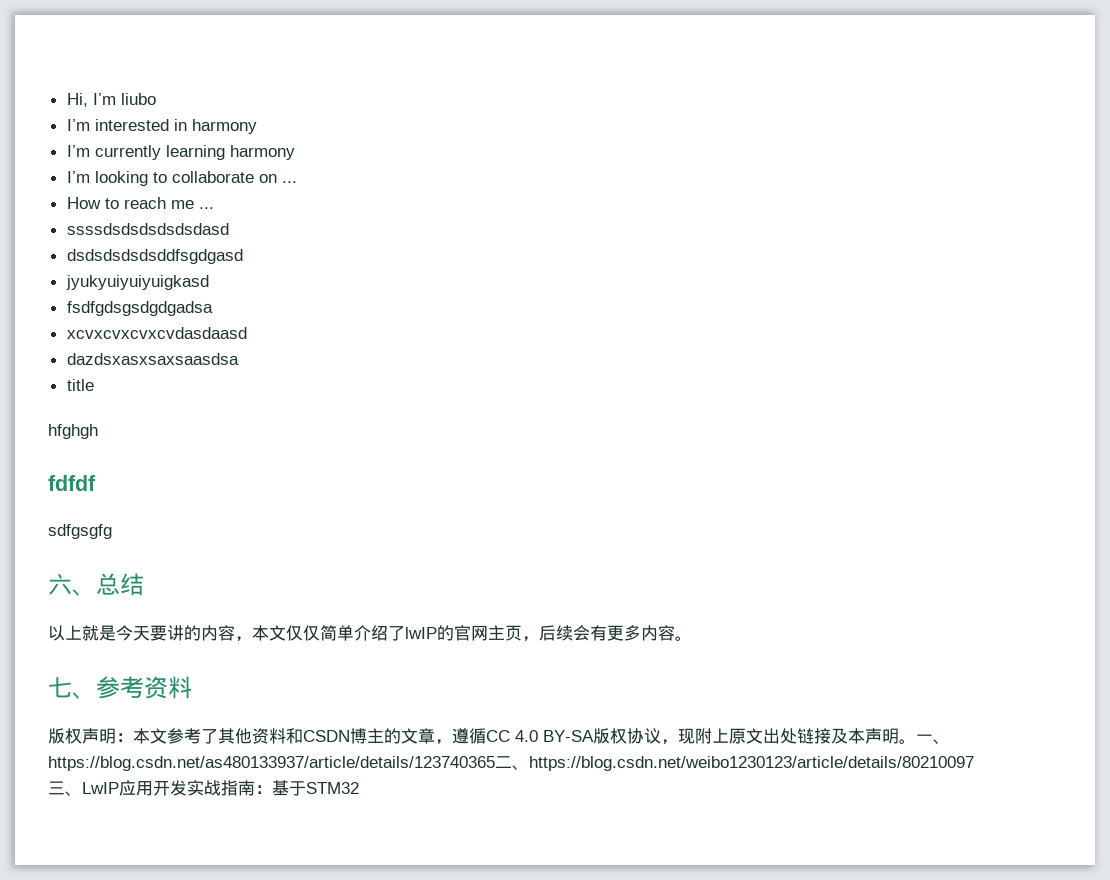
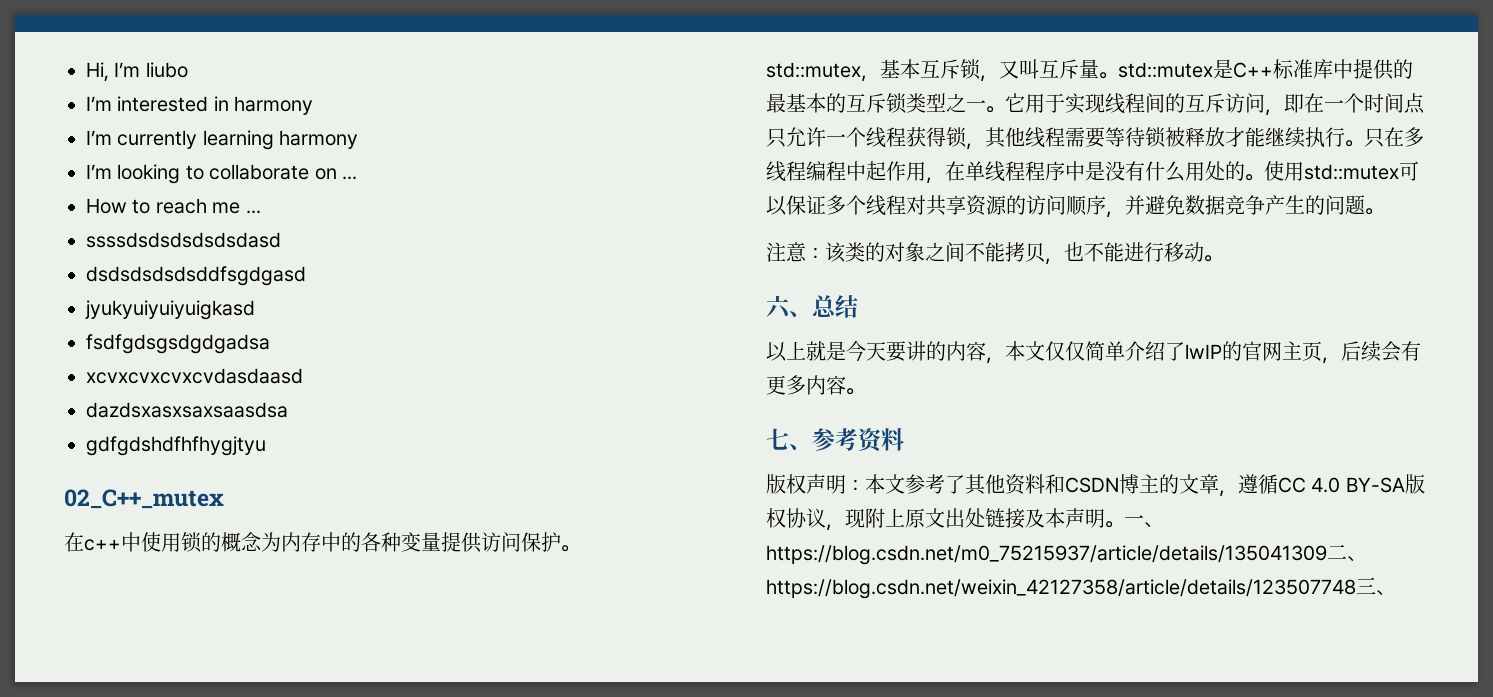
[66,379,94,391] [48,424,98,439] [48,475,96,491] [48,524,112,539] title // hfghgh // fdfdf // sdfgsgfg -> [86,436,266,456] [64,489,224,509] [64,532,580,553] [766,59,1413,82] [766,93,1425,116] [766,127,1424,150] [766,161,1419,184] [766,195,1384,218] [766,242,1223,265] gdfgdshdfhfhygjtyu // 02_C++_mutex // 在c++中使用锁的概念为内存中的各种变量提供访问保护。 // std::mutex，基本互斥锁，又叫互斥量。std::mutex是C++标准库中提供的最基本的互斥锁类型之一。它用于实现线程间的互斥访问，即在一个时间点只允许一个线程获得锁，其他线程需要等待锁被释放才能继续执行。只在多线程编程中起作用，在单线程程序中是没有什么用处的。使用std::mutex可以保证多个线程对共享资源的访问顺序，并避免数据竞争产生的问题。 // 注意：该类的对象之间不能拷贝，也不能进行移动。
[48,756,974,771] [48,780,359,796] https://blog.csdn.net/as480133937/article/details/123740365二、https://blog.csdn.net/weibo1230123/article/details/80210097三、LwIP应用开发实战指南：基于STM32 -> [766,544,1366,565] [766,577,1395,599] https://blog.csdn.net/m0_75215937/article/details/135041309二、https://blog.csdn.net/weixin_42127358/article/details/123507748三、

